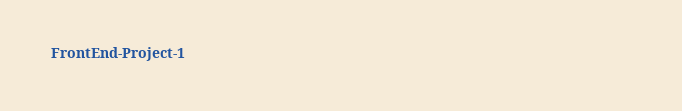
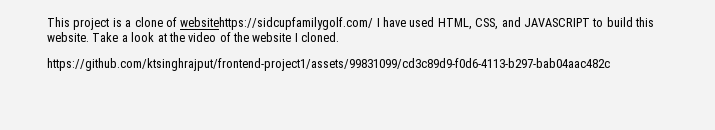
[51,47,185,61] FrontEnd-Project-1 -> [47,17,654,30] [47,32,340,42] [47,58,610,71] This project is a clone of websitehttps://sidcupfamilygolf.com/ I have used HTML, CSS, and JAVASCRIPT to build this website. Take a look at the video of the website I cloned. // https://github.com/ktsinghrajput/frontend-project1/assets/99831099/cd3c89d9-f0d6-4113-b297-bab04aac482c

